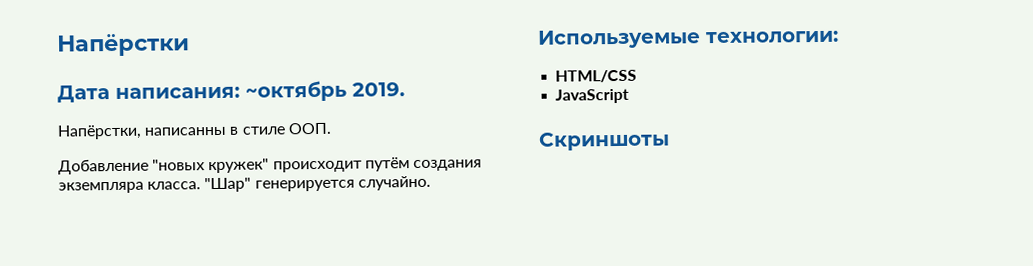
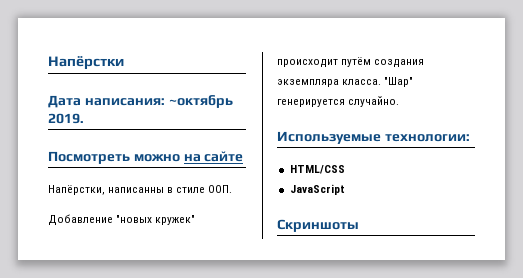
(405, 89) none -> [48,151,244,164] // Посмотреть можно на сайте

